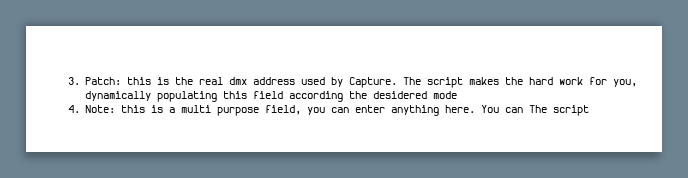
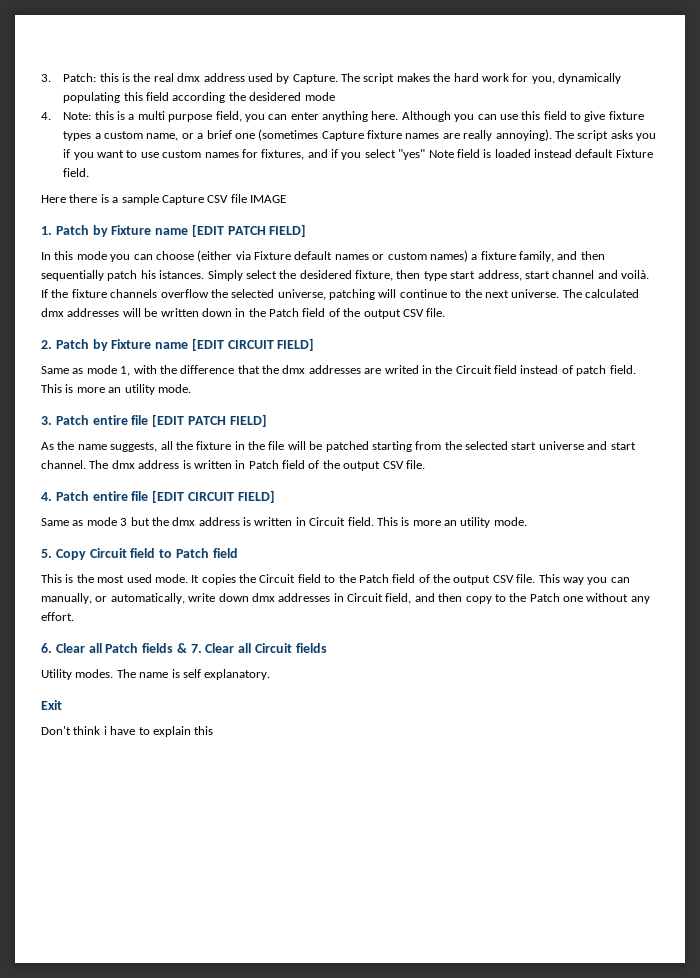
[481,105,590,116] You can The script -> [401,111,644,122] [63,129,657,141] [63,149,653,160] [63,168,90,177] [41,194,286,205] [41,224,307,237] [41,250,605,262] [41,270,649,281] [41,289,639,300] [41,308,446,319] [41,338,315,351] [41,365,636,376] [41,384,191,395] [41,414,267,427] [41,441,636,452] [41,460,425,471] [41,490,275,503] [41,517,527,528] [41,548,238,560] [41,574,630,585] [41,593,650,604] [41,612,74,621] [41,643,327,653] [41,669,271,680] [41,700,62,710] [41,726,214,737] Although you can use this field to give fixture types a custom name, or a brief one (sometimes Capture fixture names are really annoying). The script asks you if you want to use custom names for fixtures, and if you select "yes" Note field is loaded instead default Fixture field. // Here there is a sample Capture CSV file IMAGE // 1. Patch by Fixture name [EDIT PATCH FIELD] // In this mode you can choose (either via Fixture default names or custom names) a fixture family, and then sequentially patch his istances. Simply select the desidered fixture, then type start address, start channel and voilà. If the fixture channels overflow the selected universe, patching will continue to the next universe. The calculated dmx addresses will be written down in the Patch field of the output CSV file. // 2. Patch by Fixture name [EDIT CIRCUIT FIELD] // Same as mode 1, with the difference that the dmx addresses are writed in the Circuit field instead of patch field. This is more an utility mode. // 3. Patch entire file [EDIT PATCH FIELD] // As the name suggests, all the fixture in the file will be patched starting from the selected start universe and start channel. The dmx address is written in Patch field of the output CSV file. // 4. Patch entire file [EDIT CIRCUIT FIELD] // Same as mode 3 but the dmx address is written in Circuit field. This is more an utility mode. // 5. Copy Circuit field to Patch field // This is the most used mode. It copies the Circuit field to the Patch field of the output CSV file. This way you can manually, or automatically, write down dmx addresses in Circuit field, and then copy to the Patch one without any effort. // 6. Clear all Patch fields & 7. Clear all Circuit fields // Utility modes. The name is self explanatory. // Exit // Don't think i have to explain this

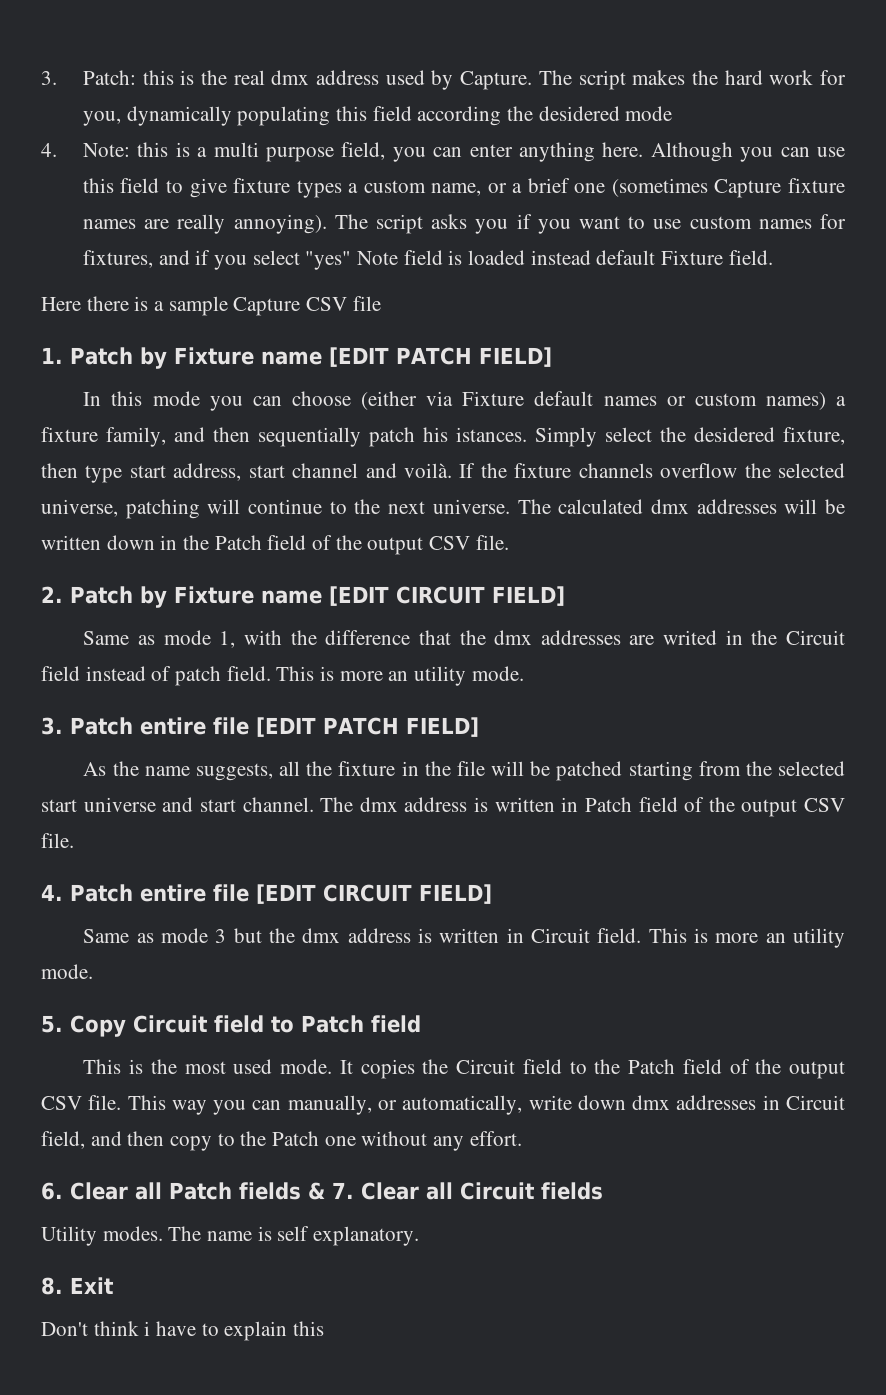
[250,195,286,203] IMAGE -> (381, 303) none
(271, 674) none -> [41,1277,63,1295] 8.

